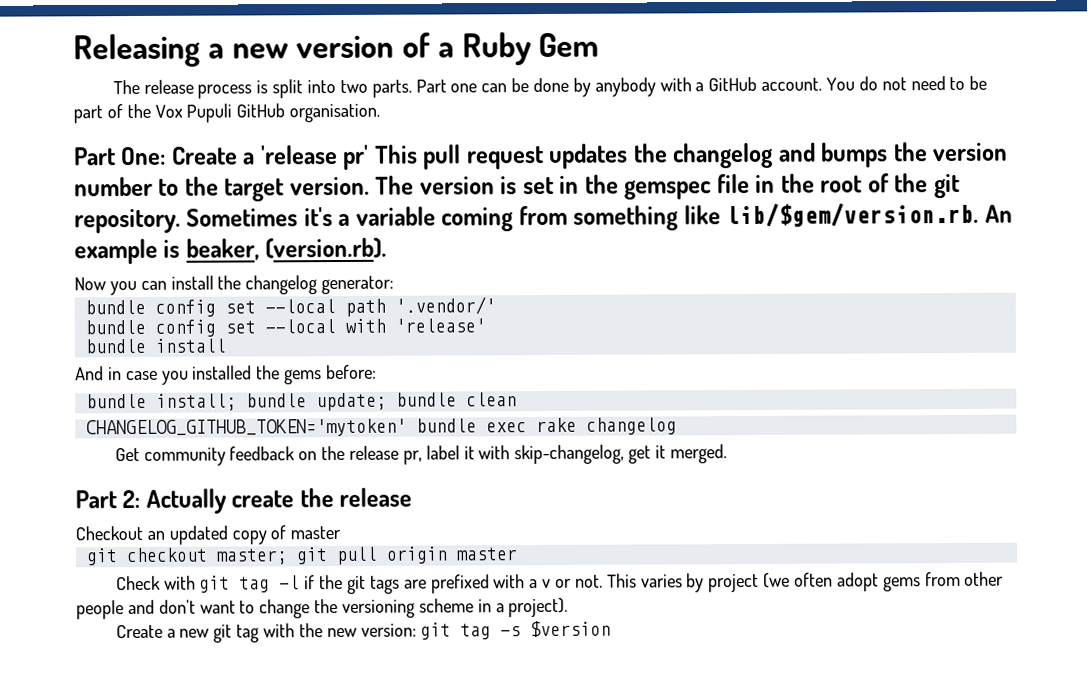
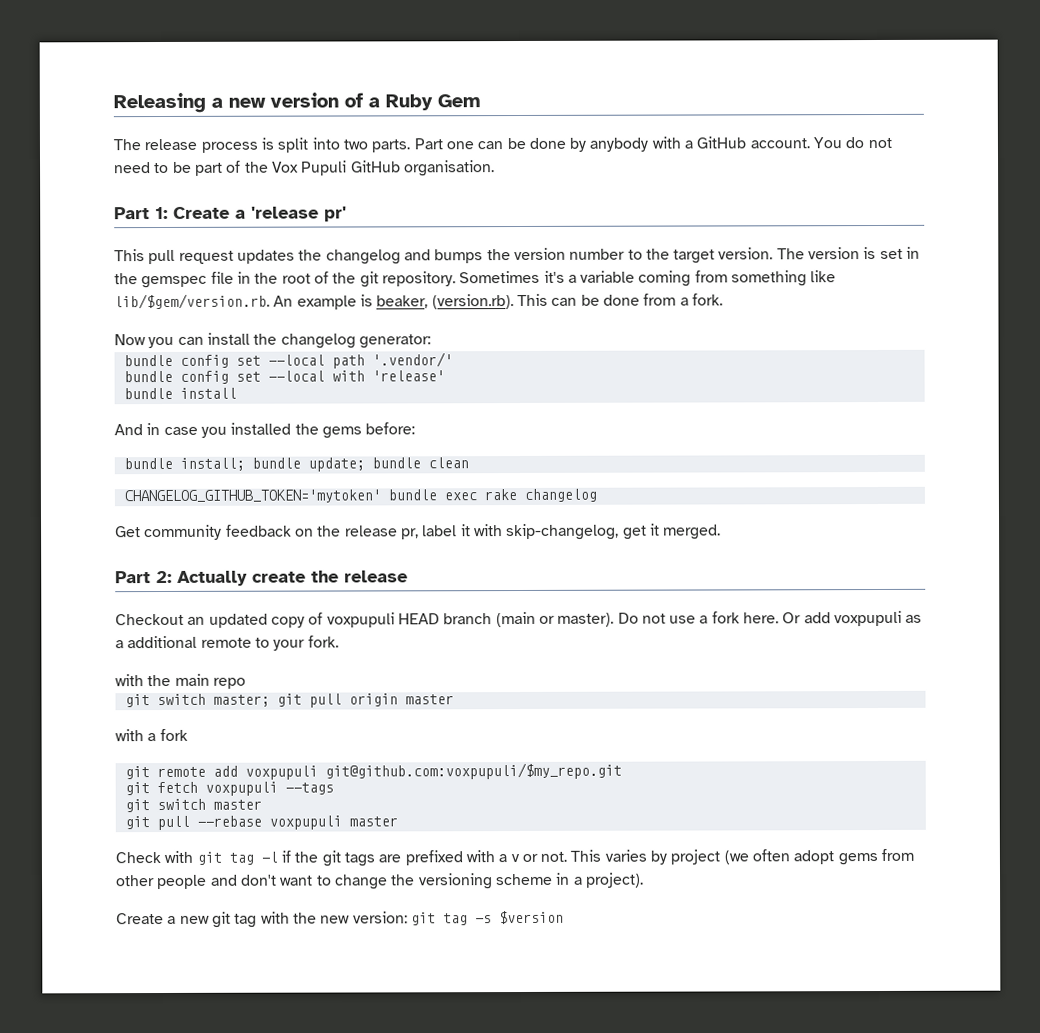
[121,146,167,166] One: -> [155,206,168,220] 1:
(370, 157) none -> (347, 214) //
(388, 248) none -> [516,293,723,307] This can be done from a fork.
[290,525,342,540] [85,547,208,566] master // git checkout -> [326,610,923,628] [115,635,339,651] [115,673,246,689] [124,693,206,708] voxpupuli HEAD branch (main or master). Do not use a fork here. Or add voxpupuli as a additional remote to your fork. // with the main repo // git switch
(518, 554) none -> [115,728,188,742] [124,762,622,780] [124,781,334,796] [124,798,262,813] [124,815,398,831] // with a fork // git remote add voxpupuli git@github.com:voxpupuli/$my_repo.git // git fetch voxpupuli --tags // git switch master // git pull --rebase voxpupuli master

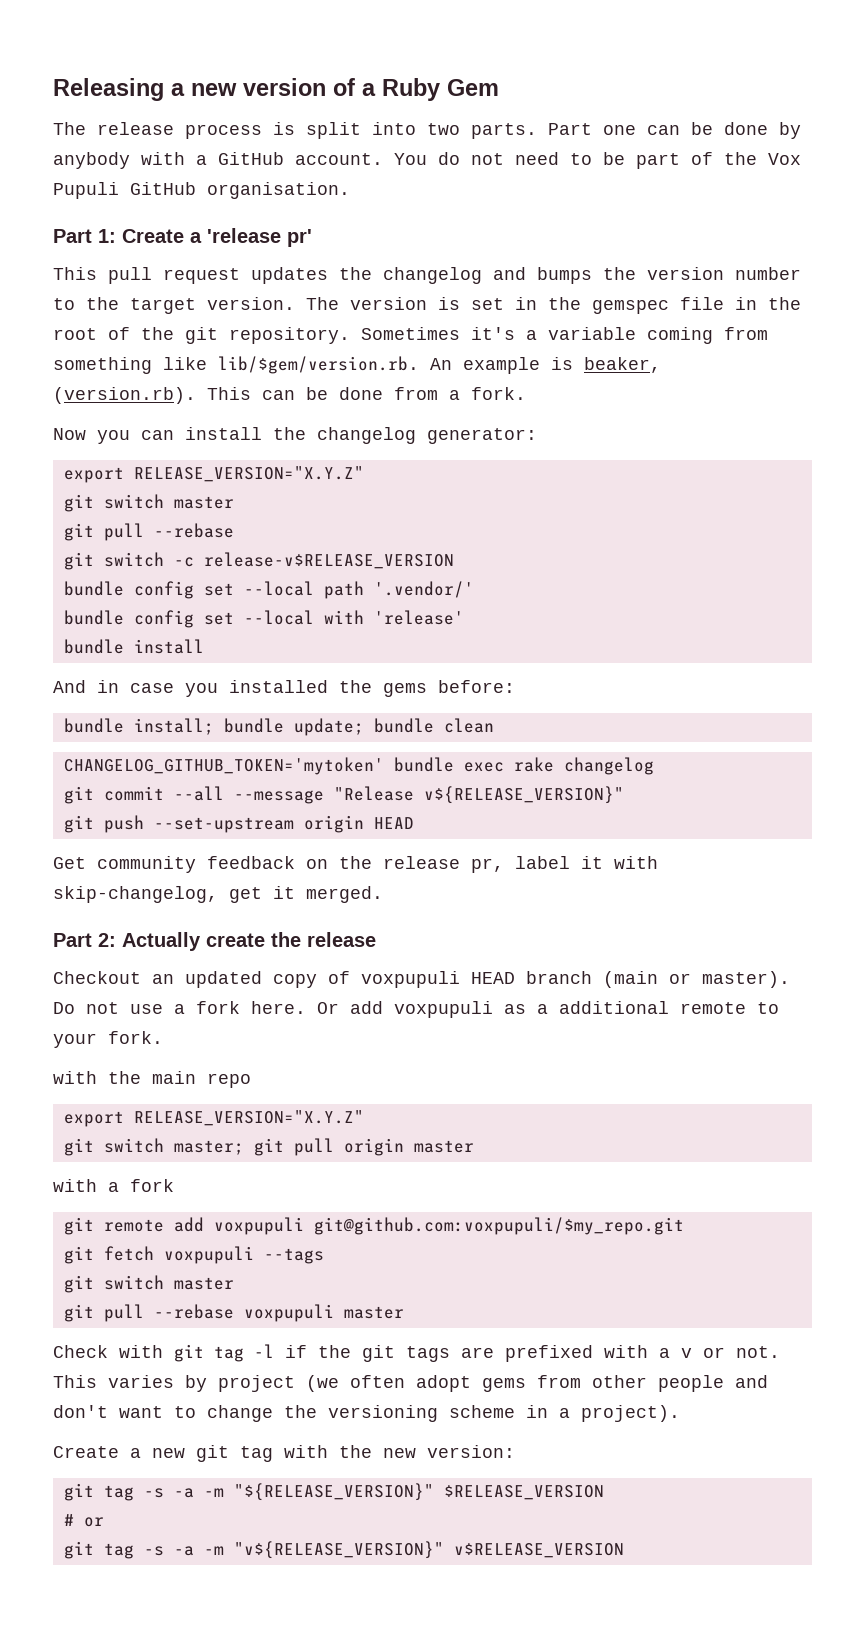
(431, 341) none -> [63,466,364,483] [63,494,234,512] [63,523,234,541] [63,552,454,570] // export RELEASE_VERSION="X.Y.Z" // git switch master // git pull --rebase // git switch -c release-v$RELEASE_VERSION
(597, 495) none -> [63,786,624,804] [63,815,414,833] // git commit --all --message "Release v${RELEASE_VERSION}" // git push --set-upstream origin HEAD
(246, 683) none -> [63,1110,364,1127] // export RELEASE_VERSION="X.Y.Z"
[410,910,564,926] git tag -s $version -> [63,1483,604,1501] [63,1514,104,1527] [63,1541,624,1559] // git tag -s -a -m "${RELEASE_VERSION}" $RELEASE_VERSION // # or // git tag -s -a -m "v${RELEASE_VERSION}" v$RELEASE_VERSION

